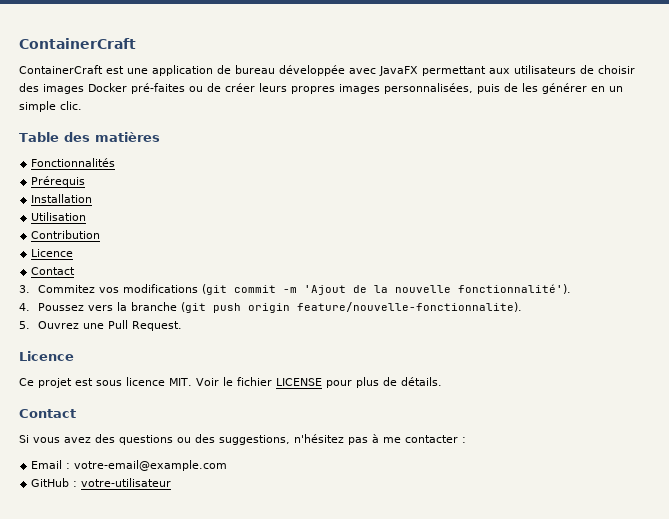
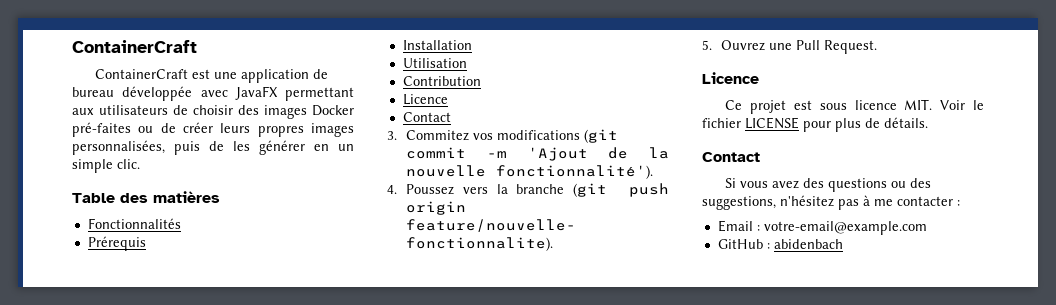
[81,478,172,487] votre-utilisateur -> [773,239,843,249] abidenbach

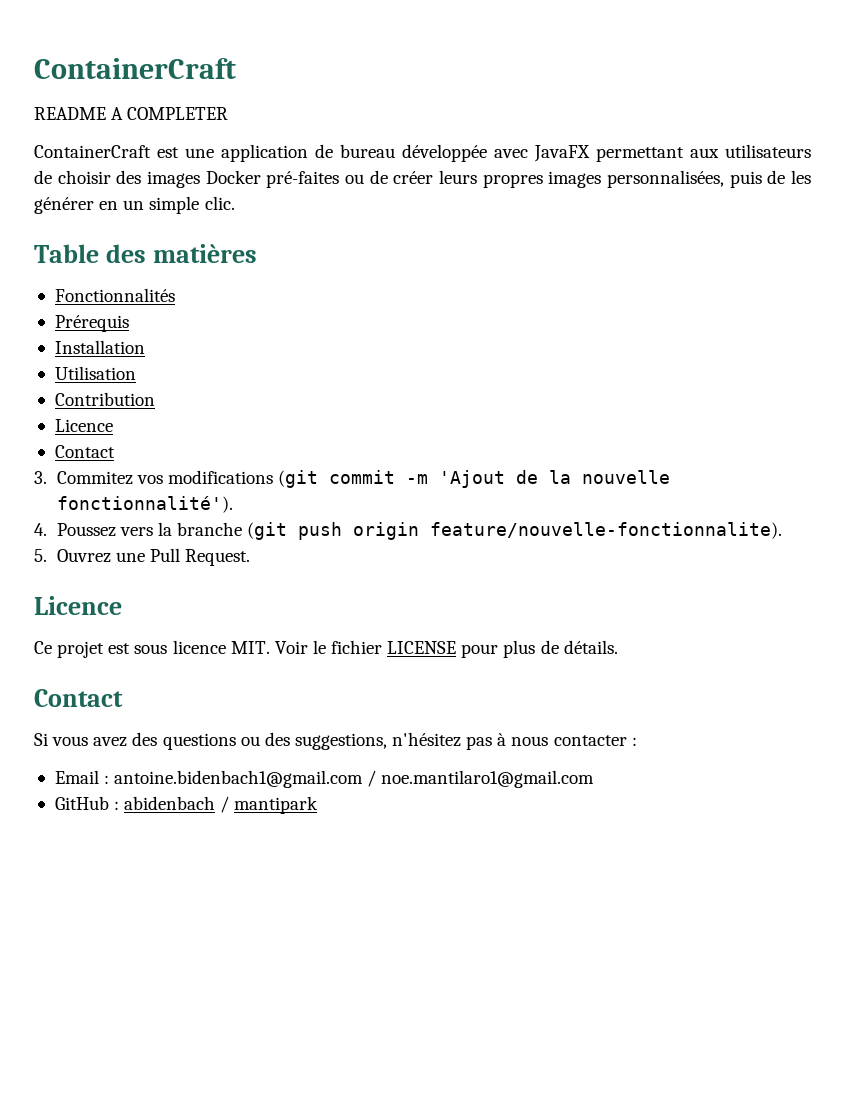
[72,40,197,53] ContainerCraft -> [34,58,236,79] [34,107,229,120] ContainerCraft // README A COMPLETER
[874,199,893,206] me -> [511,736,549,746] nous
[763,221,927,235] votre-email@example.com -> [114,770,595,788] antoine.bidenbach1@gmail.com / noe.mantilaro1@gmail.com
(843, 244) none -> [220,796,319,814] / mantipark

